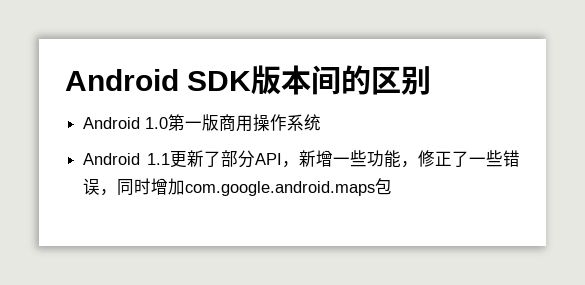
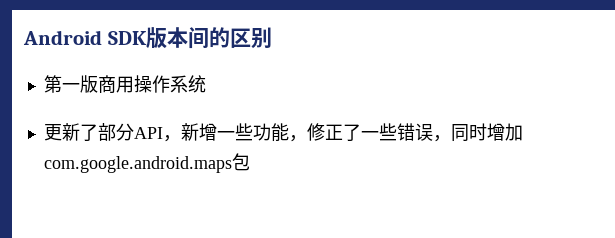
[83,117,169,129] Android 1.0 -> (272, 38) none
[83,153,171,165] Android 1.1 -> (206, 84) none

